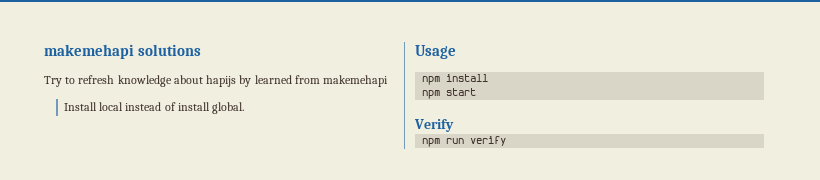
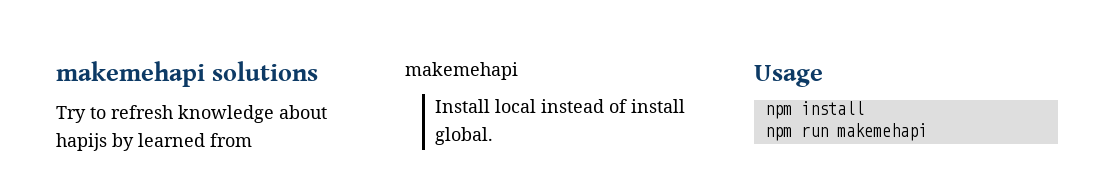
[422,88,477,99] [414,119,454,132] // npm start // Verify -> (864, 108) none
[470,136,507,146] verify -> [836,123,927,141] makemehapi

